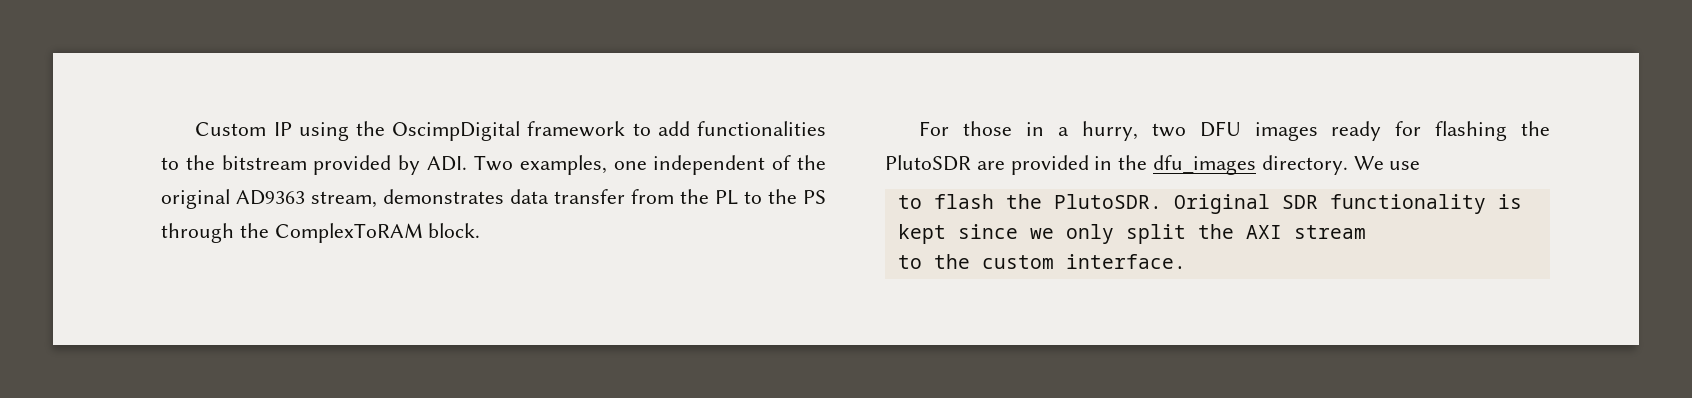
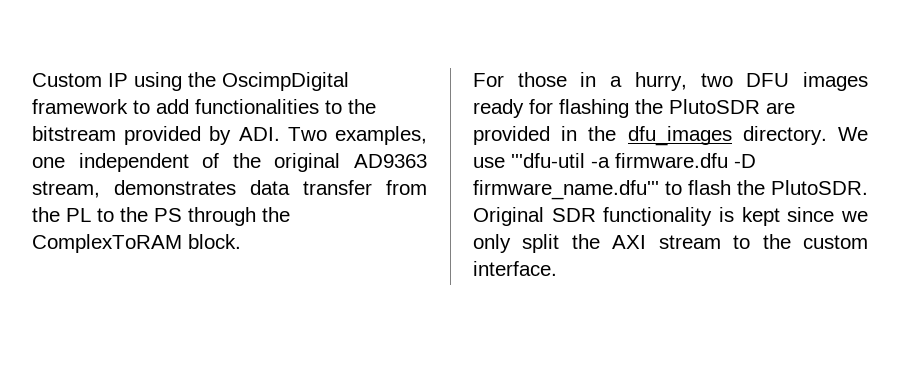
(1421, 165) // -> [511,153,756,168] [473,180,659,200] '''dfu-util -a firmware.dfu -D firmware_name.dfu'''
(1366, 232) // -> (721, 242) none

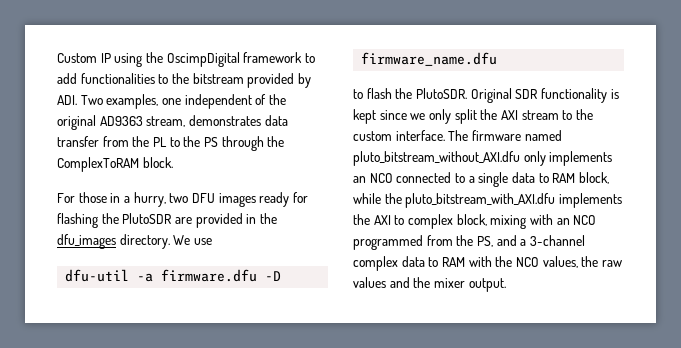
[511,153,585,168] '''dfu-util -> [65,269,130,282] // dfu-util
[473,180,659,200] firmware_name.dfu''' -> [361,52,498,66] firmware_name.dfu //
(557, 268) none -> [448,130,562,141] [353,151,613,166] [353,172,609,187] [353,193,622,208] [353,214,597,229] [353,235,585,250] [353,256,622,271] [353,277,506,292] The firmware named pluto_bitstream_without_AXI.dfu only implements an NCO connected to a single data to RAM block, while the pluto_bitstream_with_AXI.dfu implements the AXI to complex block, mixing with an NCO programmed from the PS, and a 3-channel complex data to RAM with the NCO values, the raw values and the mixer output.

